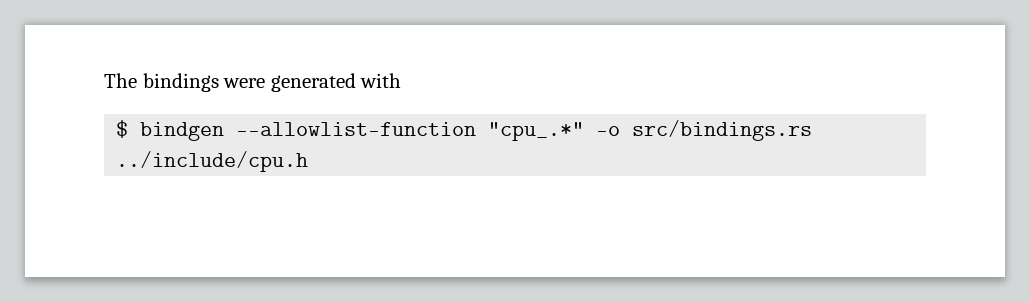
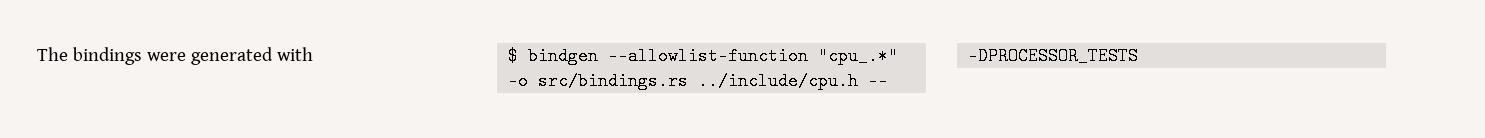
(309, 161) none -> [868,72,889,90] [968,47,1139,65] -- -DPROCESSOR_TESTS

